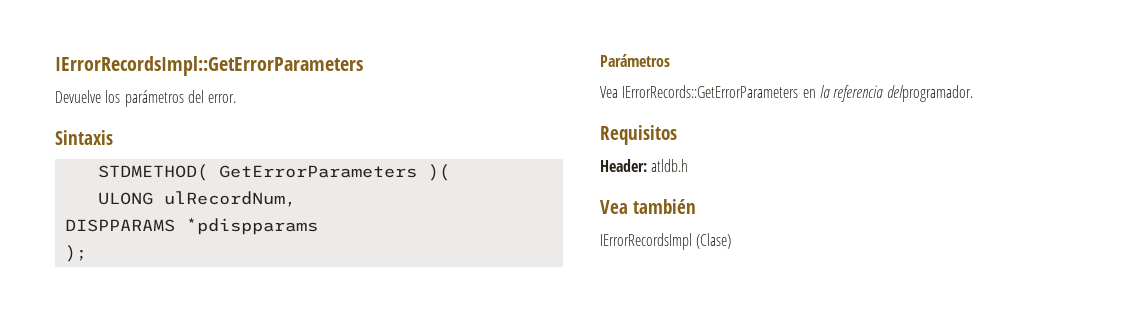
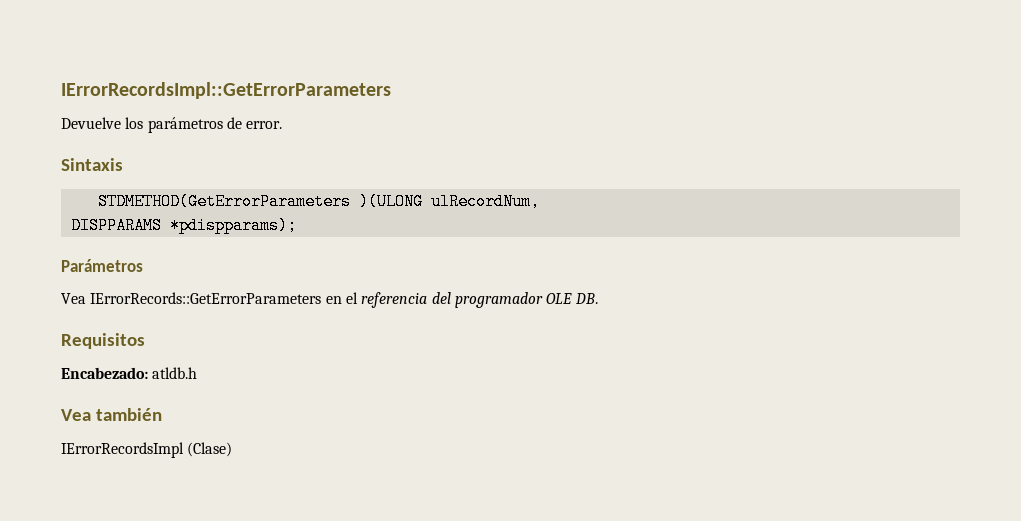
[187,90,204,103] del -> [226,117,242,129] de
[97,164,450,181] [97,192,153,205] STDMETHOD( GetErrorParameters )( // ULONG -> [97,193,423,210] STDMETHOD(GetErrorParameters )(ULONG
[185,218,318,235] [64,245,87,262] *pdispparams // ); -> [169,217,297,234] *pdispparams);
[819,85,973,102] la referencia delprogramador. -> [345,292,598,308] el referencia del programador OLE DB.
[600,159,647,172] Header: -> [61,367,148,379] Encabezado:

